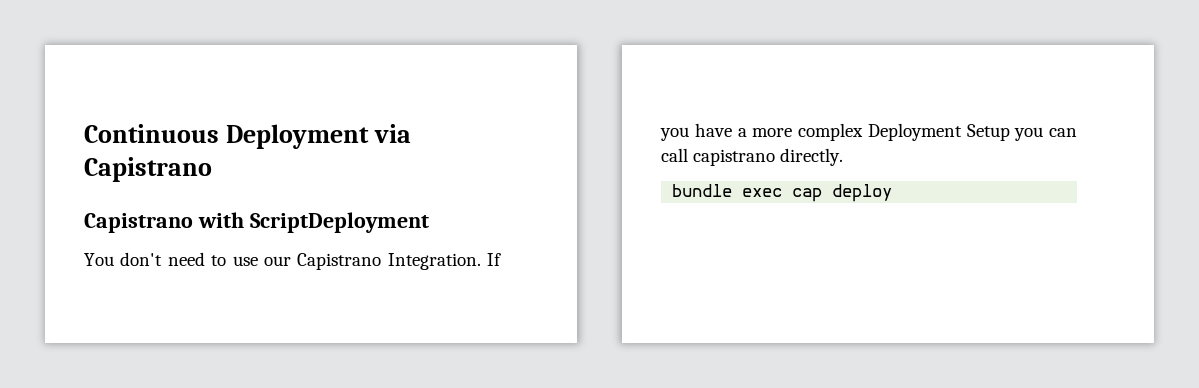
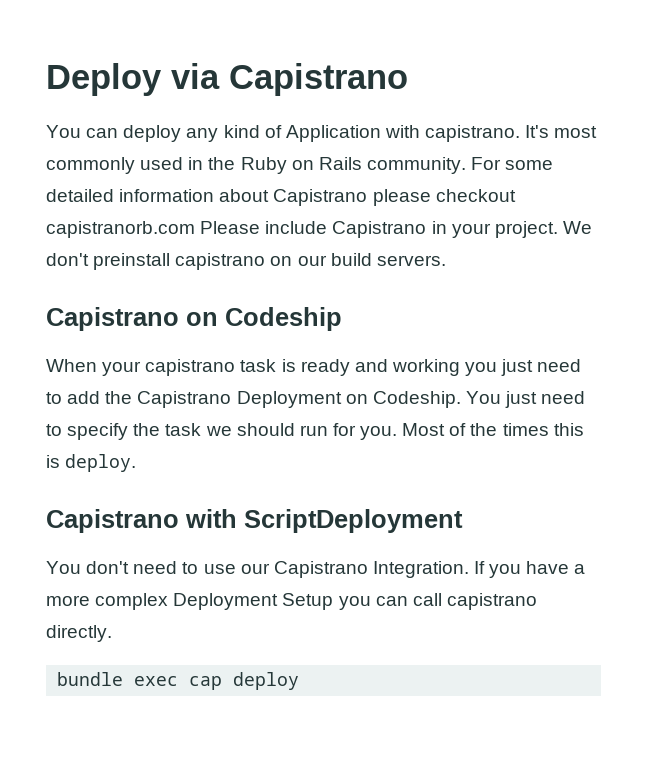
[84,124,370,149] Continuous Deployment -> [46,63,161,96] Deploy
(212, 169) none -> [46,125,598,142] [46,157,554,174] [46,189,516,206] [46,221,592,238] [46,253,446,270] [46,307,342,331] [46,359,582,376] [46,391,586,408] [46,423,584,440] [46,454,137,472] // You can deploy any kind of Application with capistrano. It's most commonly used in the Ruby on Rails community. For some detailed information about Capistrano please checkout capistranorb.com Please include Capistrano in your project. We don't preinstall capistrano on our build servers. // Capistrano on Codeship // When your capistrano task is ready and working you just need to add the Capistrano Deployment on Codeship. You just need to specify the task we should run for you. Most of the times this is deploy.

